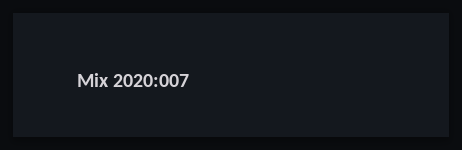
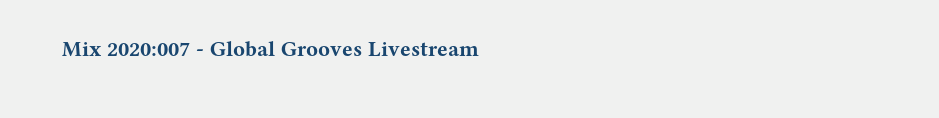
(190, 80) none -> [196,41,479,57] - Global Grooves Livestream

